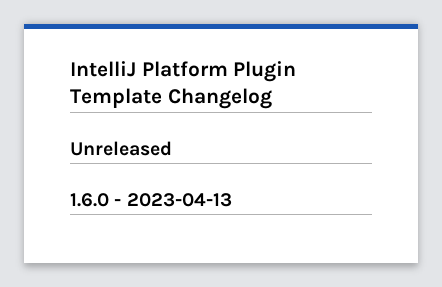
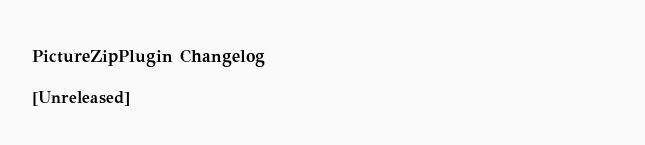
[70,61,297,82] [70,88,272,109] [70,141,172,156] [70,193,232,207] IntelliJ Platform Plugin Template Changelog // Unreleased // 1.6.0 - 2023-04-13 -> [32,49,265,67] [32,91,130,106] PictureZipPlugin Changelog // [Unreleased]

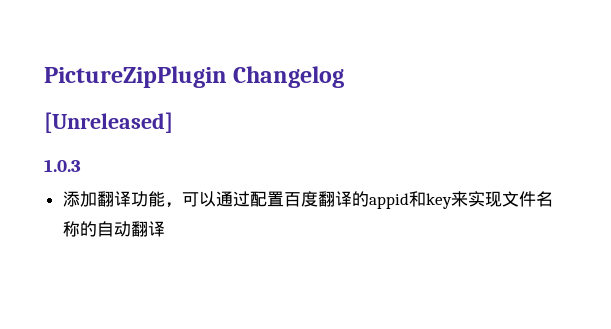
(130, 98) none -> [44,159,81,172] [62,191,553,209] [62,221,165,237] // 1.0.3 // 添加翻译功能，可以通过配置百度翻译的appid和key来实现文件名称的自动翻译

